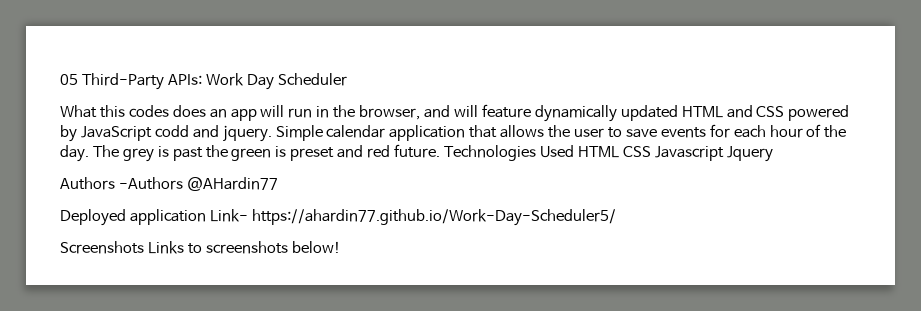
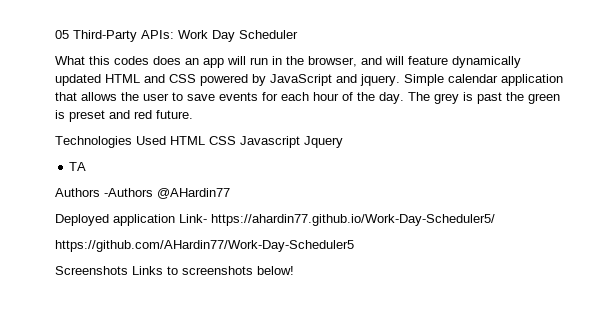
[154,125,189,137] codd -> (332, 80) none
(441, 151) none -> (193, 114) //
(773, 154) none -> [69,162,87,171] // TA
(616, 217) none -> [55,240,354,252] // https://github.com/AHardin77/Work-Day-Scheduler5

